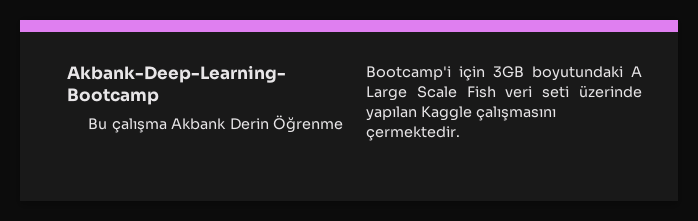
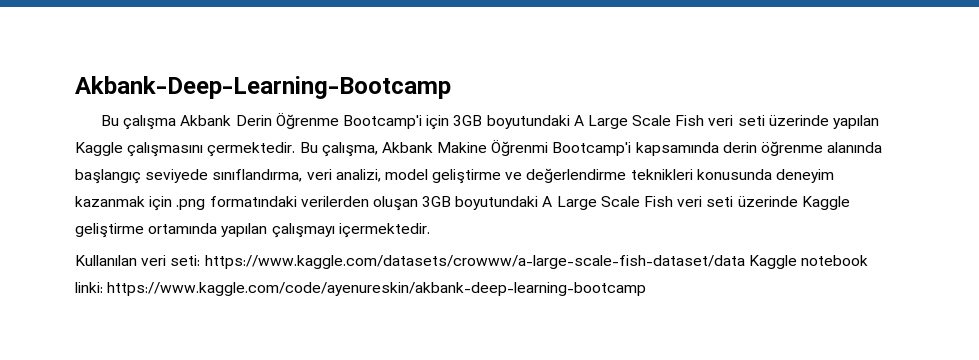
(460, 133) none -> [299,139,883,157] [75,168,835,184] [75,196,850,211] [75,223,430,238] [75,255,868,269] [75,282,647,296] Bu çalışma, Akbank Makine Öğrenmi Bootcamp'i kapsamında derin öğrenme alanında başlangıç seviyede sınıflandırma, veri analizi, model geliştirme ve değerlendirme teknikleri konusunda deneyim kazanmak için .png formatındaki verilerden oluşan 3GB boyutundaki A Large Scale Fish veri seti üzerinde Kaggle geliştirme ortamında yapılan çalışmayı içermektedir. // Kullanılan veri seti: https://www.kaggle.com/datasets/crowww/a-large-scale-fish-dataset/data Kaggle notebook linki: https://www.kaggle.com/code/ayenureskin/akbank-deep-learning-bootcamp

